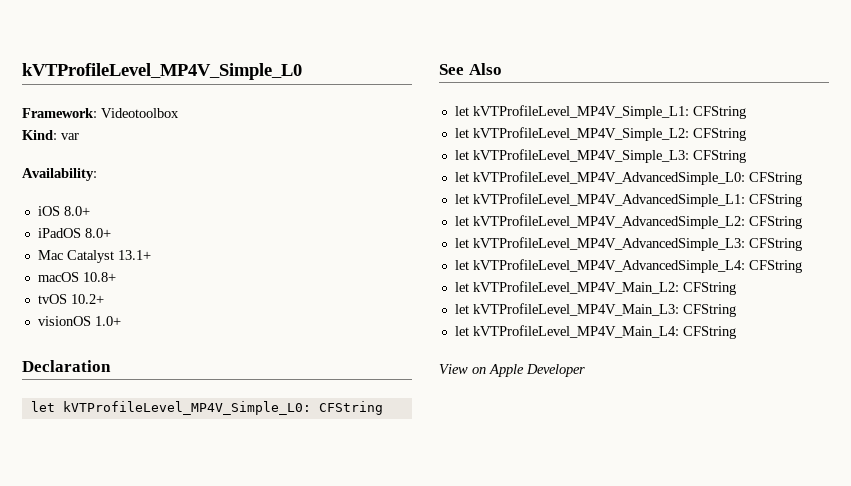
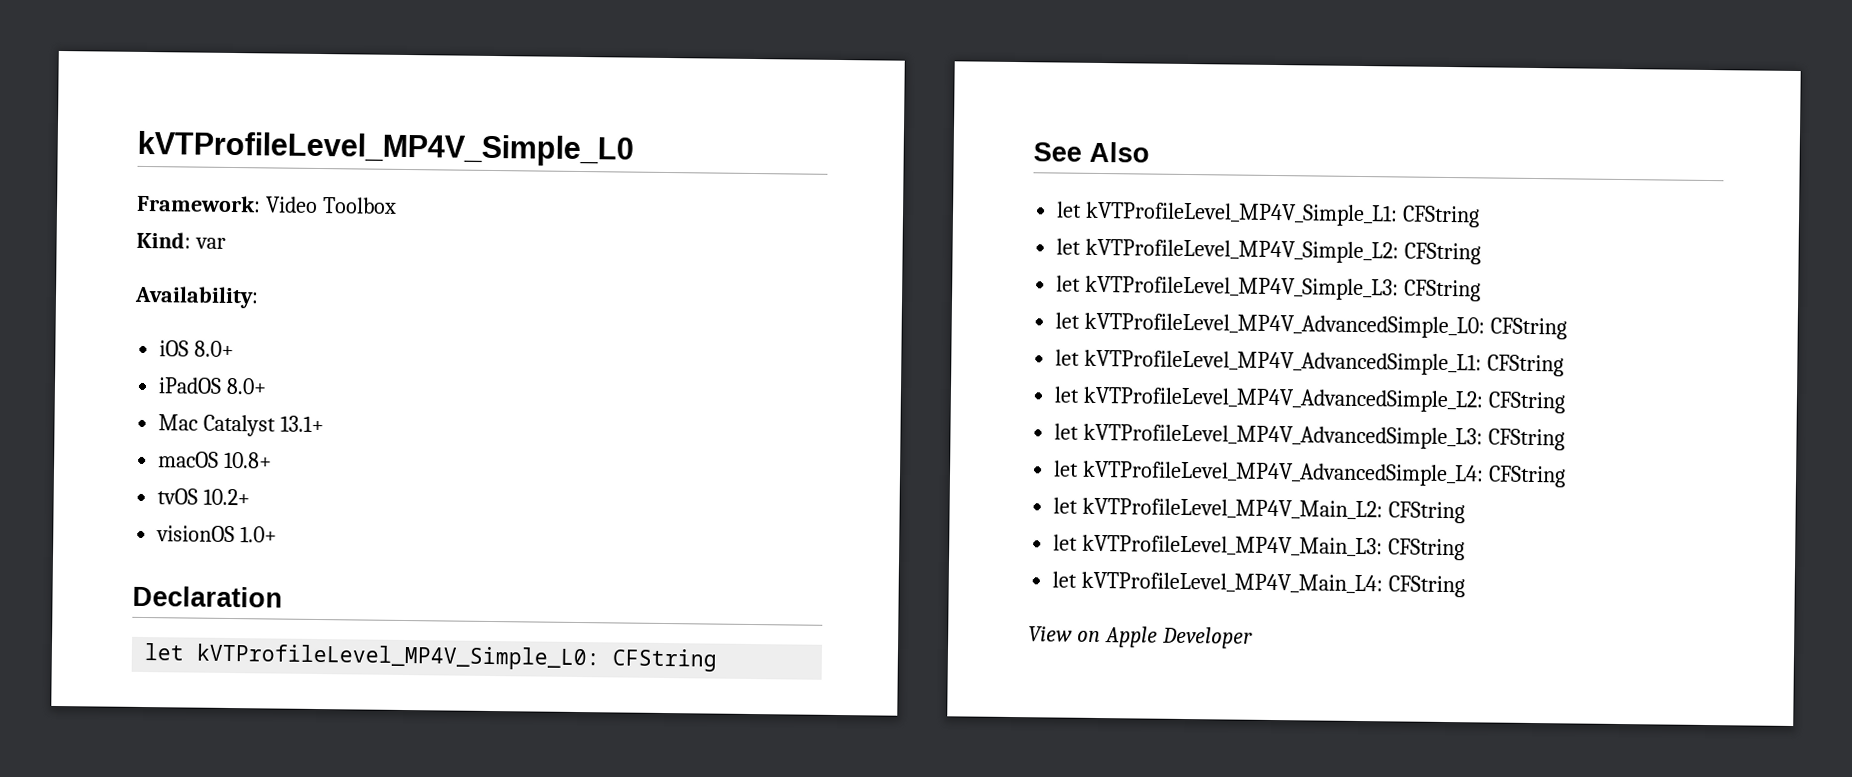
[101,108,179,118] Videotoolbox -> [264,196,397,214] Video Toolbox

